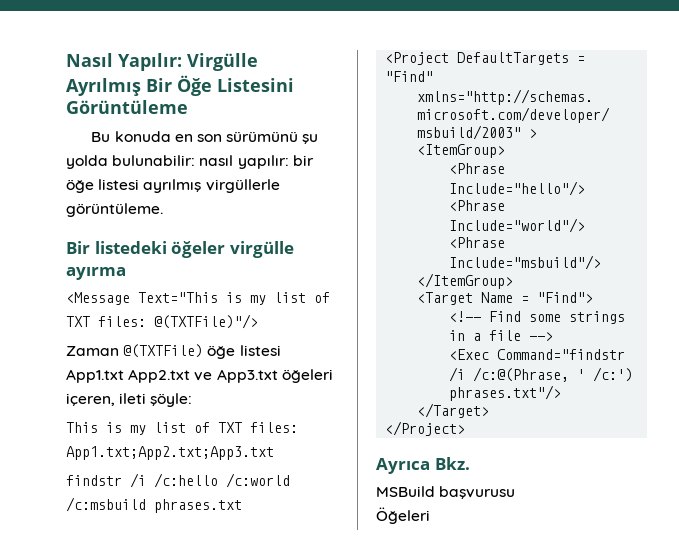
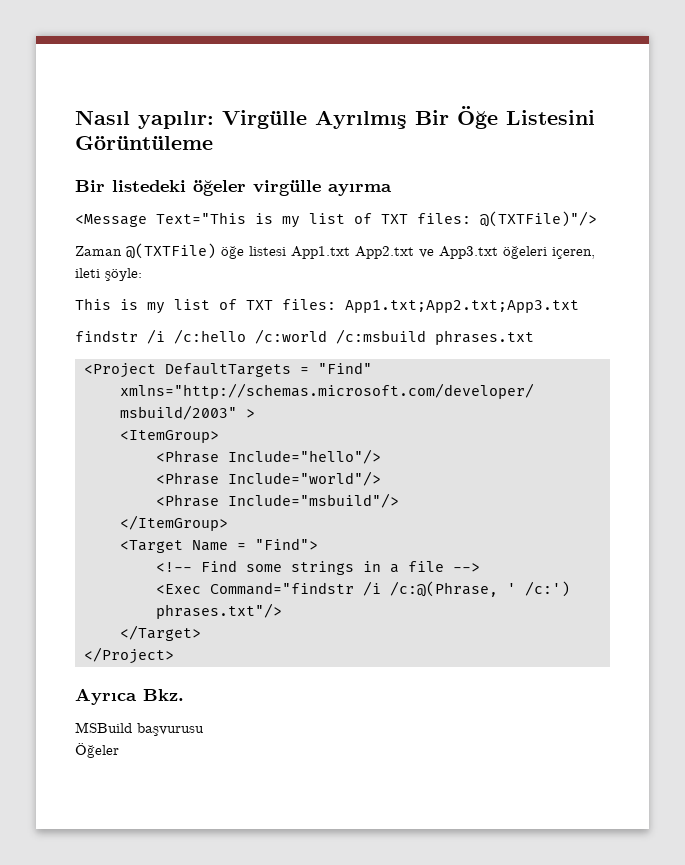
[118,53,182,71] Yapılır: -> [138,111,214,129] yapılır:
[91,131,319,144] [66,155,314,169] [66,179,280,193] [66,203,163,217] // Bu konuda en son sürümünü şu yolda bulunabilir: nasıl yapılır: bir öğe listesi ayrılmış virgüllerle görüntüleme. -> (213, 143) none
[376,507,430,524] Öğeleri -> [75,743,119,758] Öğeler

